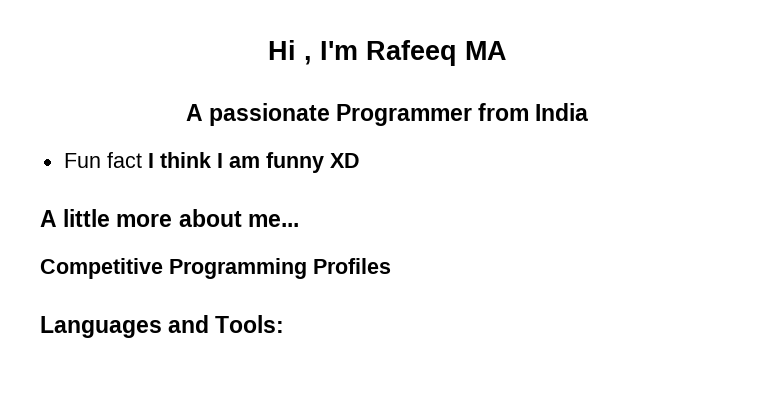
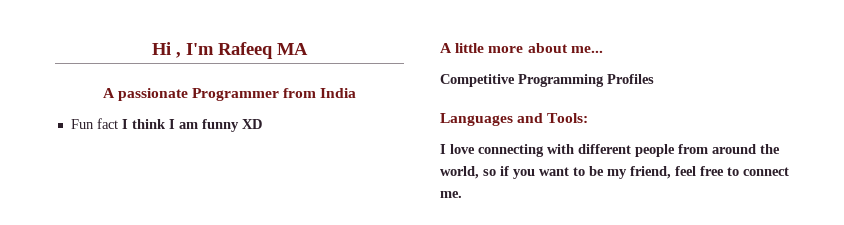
(285, 324) none -> [440,144,780,157] [440,166,789,179] [440,191,462,198] // I love connecting with different people from around the world, so if you want to be my friend, feel free to connect me.

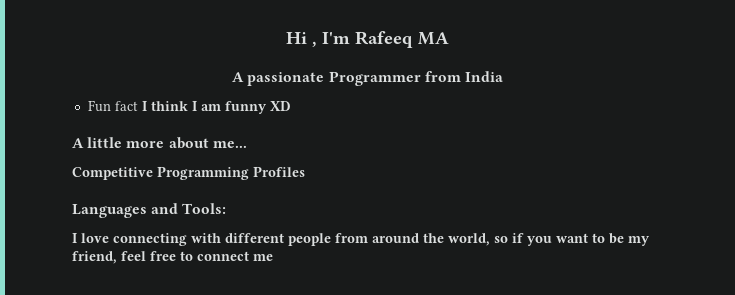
[440,191,462,198] me. -> [253,254,273,261] me

